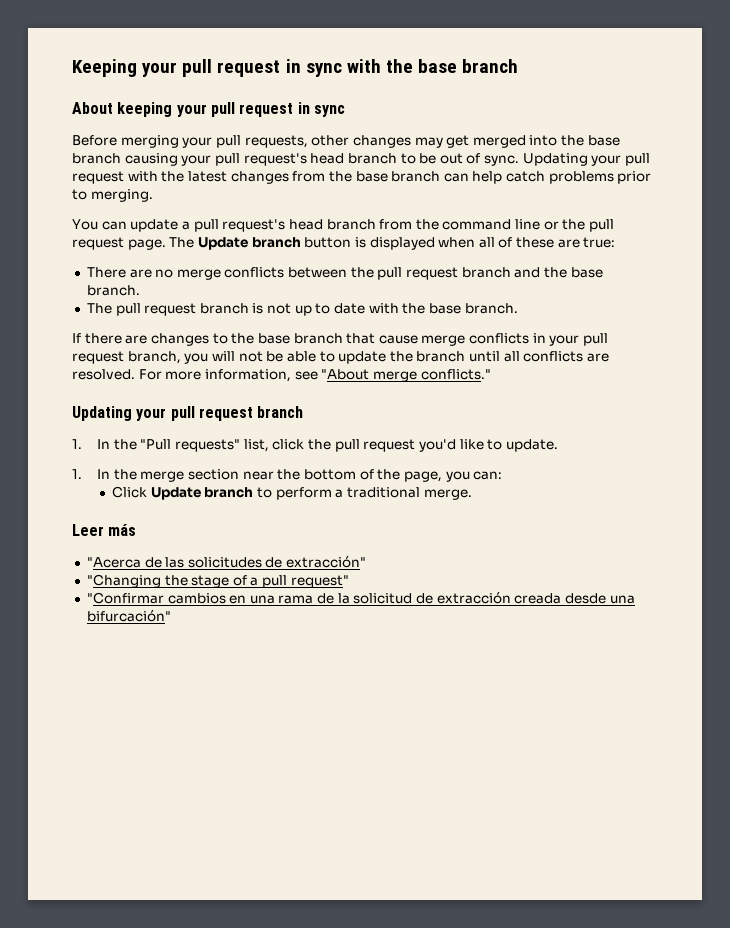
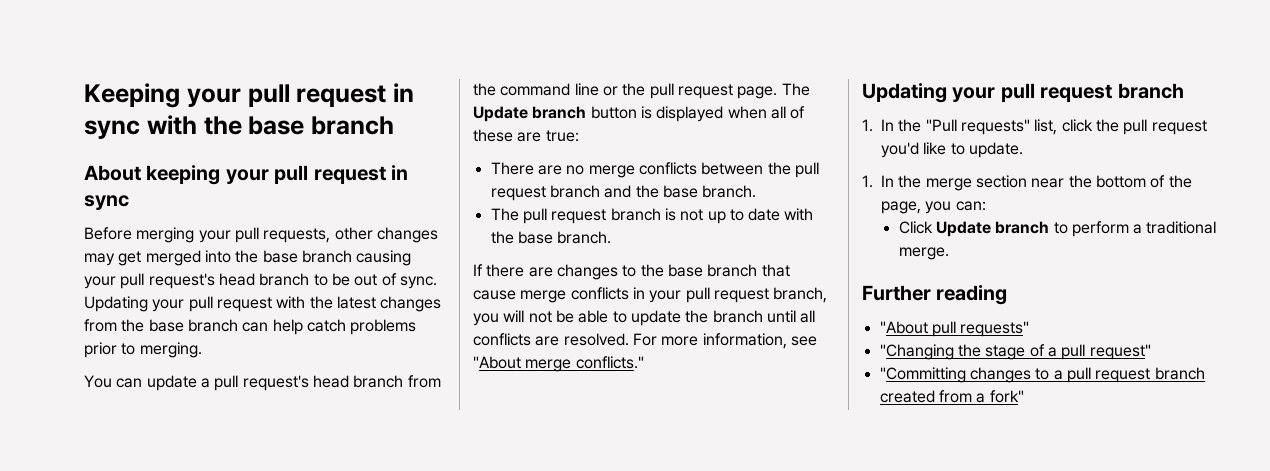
[72,524,137,536] [86,556,367,568] Leer más // "Acerca de las solicitudes de extracción" -> [862,285,1008,305] [879,321,1030,337] Further reading // "About pull requests"
[86,592,635,604] [86,610,171,622] "Confirmar cambios en una rama de la solicitud de extracción creada desde una bifurcación" -> [879,367,1205,383] [879,390,1024,403] "Committing changes to a pull request branch created from a fork"

